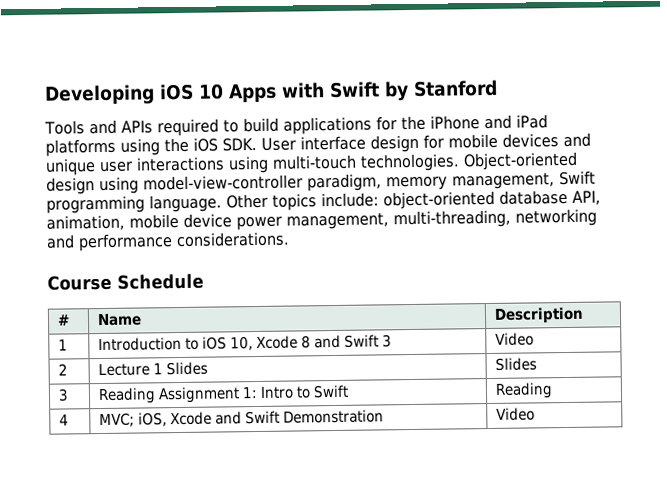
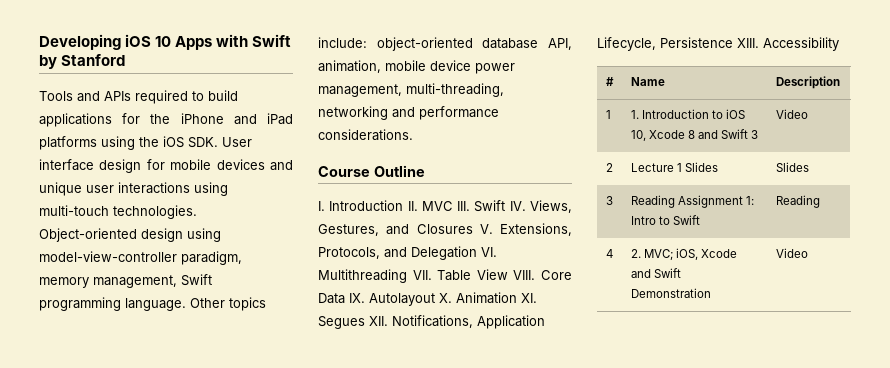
[117,273,204,290] Schedule -> [373,165,425,177] [318,200,572,213] [318,223,572,236] [318,246,497,260] [318,269,572,283] [318,292,537,306] [318,315,545,329] [597,37,839,51] Outline // I. Introduction II. MVC III. Swift IV. Views, Gestures, and Closures V. Extensions, Protocols, and Delegation VI. Multithreading VII. Table View VIII. Core Data IX. Autolayout X. Animation XI. Segues XII. Notifications, Application Lifecycle, Persistence XIII. Accessibility
(69, 345) none -> [630,110,639,119] 1.
(70, 420) none -> [630,249,641,258] 2.

